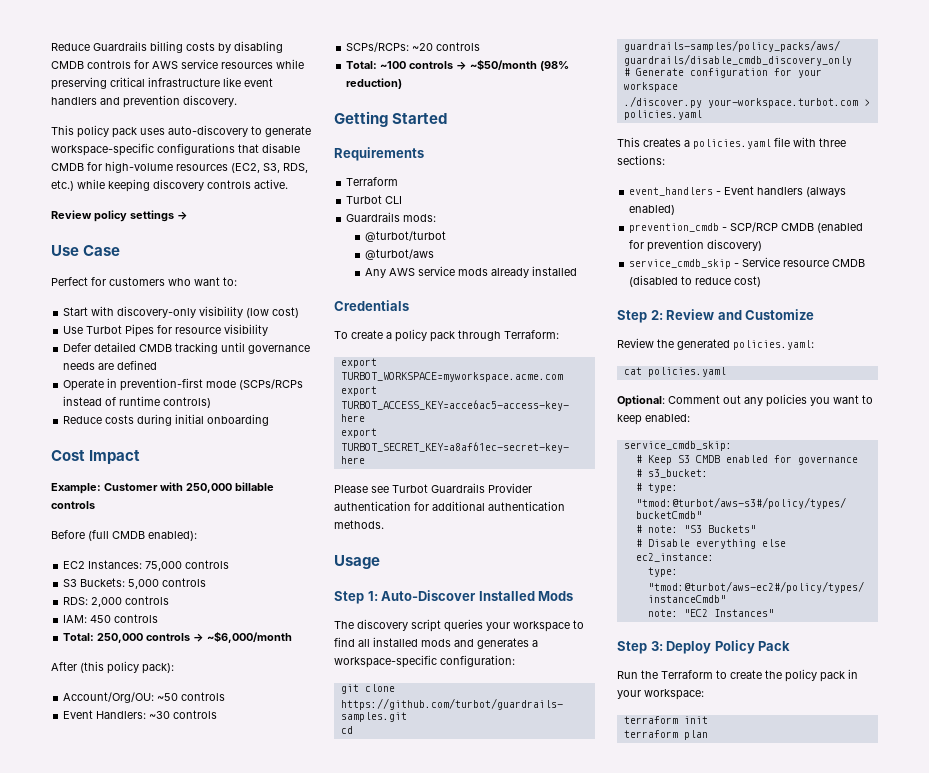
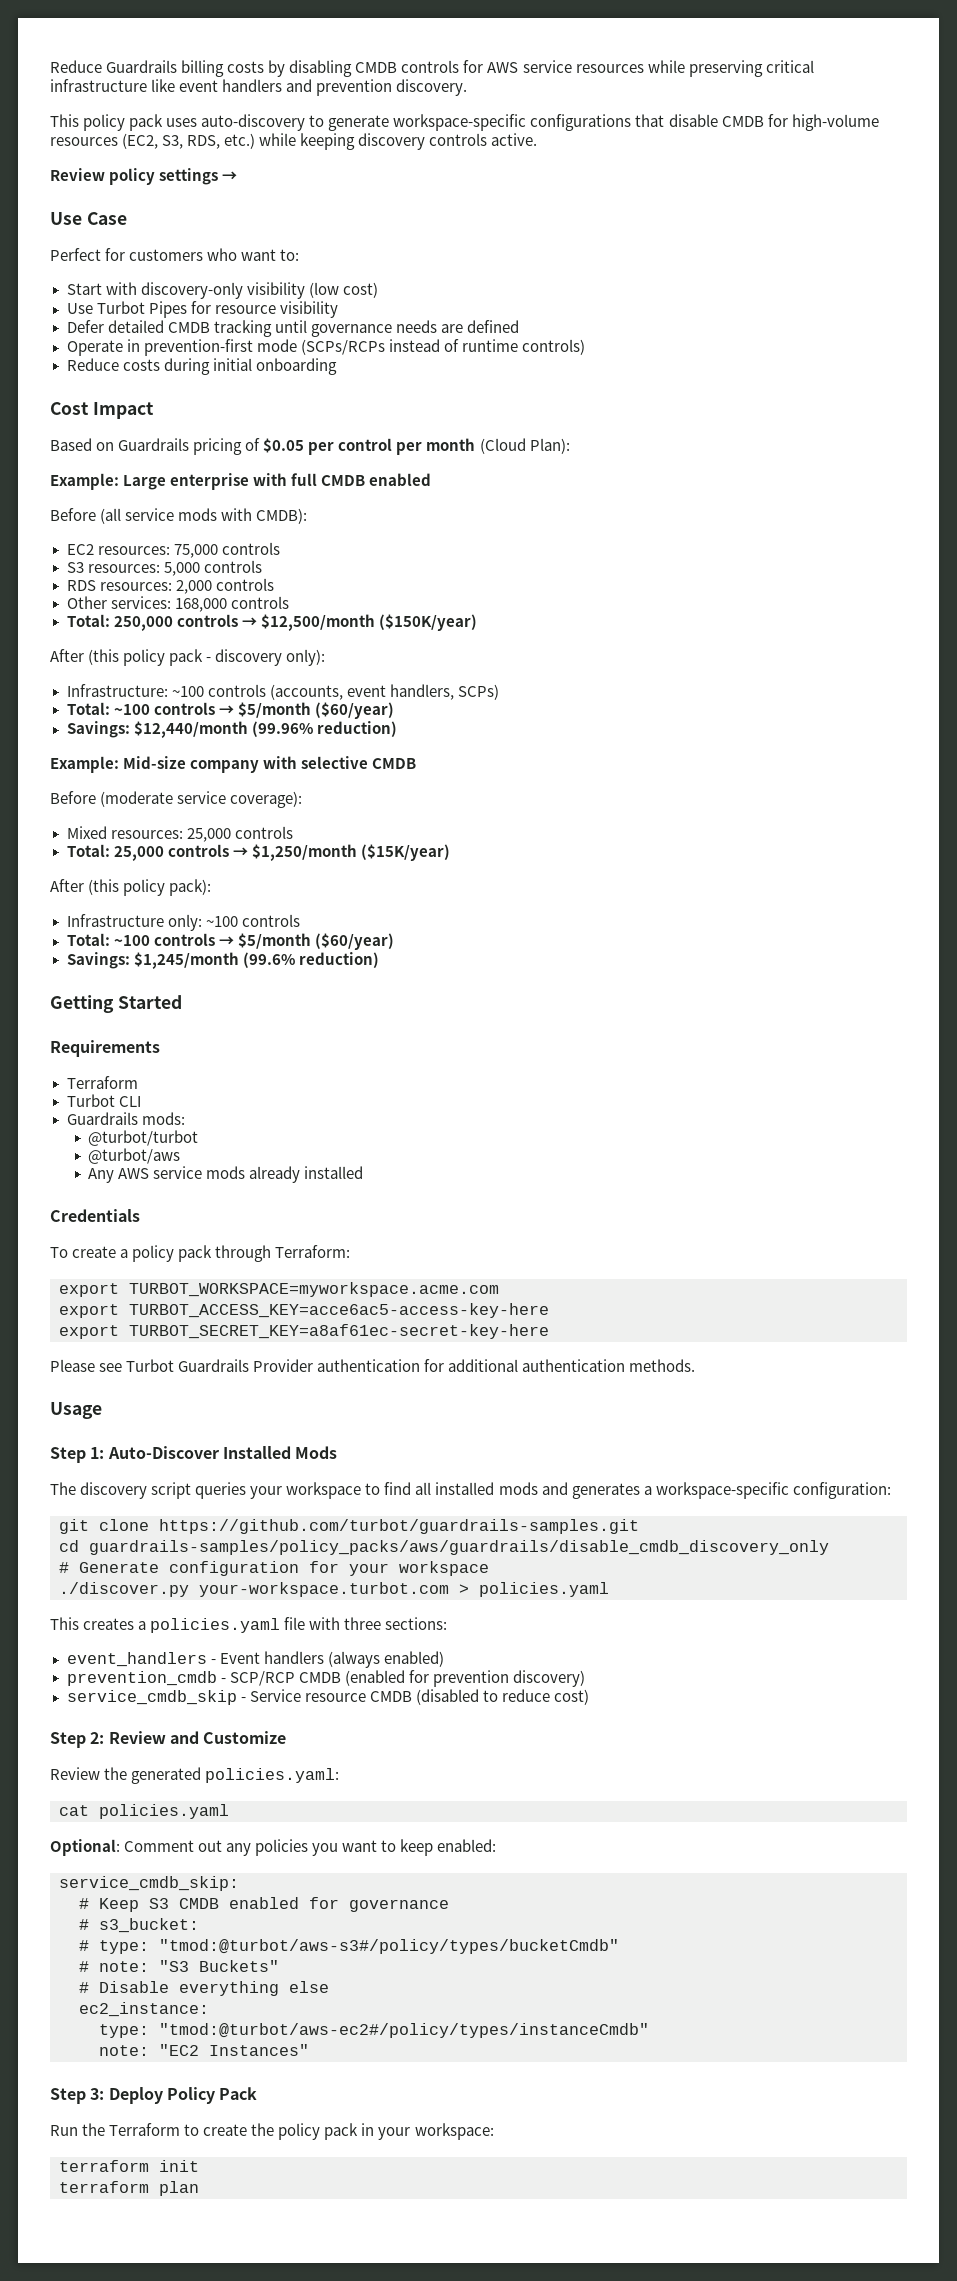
[51,482,274,494] [51,501,95,509] [51,530,197,541] Example: Customer with 250,000 billable controls // Before (full CMDB enabled): -> [50,438,570,455] [50,473,432,490] [50,508,308,524] Based on Guardrails pricing of $0.05 per control per month (Cloud Plan): // Example: Large enterprise with full CMDB enabled // Before (all service mods with CMDB):
[88,560,143,569] Instances: -> [97,546,170,555] resources:
[80,578,126,587] Buckets: -> [87,564,160,573] resources:
[63,597,89,605] RDS: -> [66,580,172,591] RDS resources:
[63,615,112,623] IAM: 450 -> [66,596,227,612] Other services: 168,000
[207,632,293,643] [51,661,174,674] [63,692,226,703] [63,710,218,719] [346,42,434,52] ~$6,000/month // After (this policy pack): // Account/Org/OU: ~50 controls // Event Handlers: ~30 controls // SCPs/RCPs: ~20 -> [260,614,477,631] [50,649,326,666] [66,684,499,700] [66,702,394,719] [66,721,397,738] [50,756,417,773] [50,791,303,808] [66,826,293,842] [66,844,450,861] [50,879,212,896] [66,914,238,931] $12,500/month ($150K/year) // After (this policy pack - discovery only): // Infrastructure: ~100 controls (accounts, event handlers, SCPs) // Total: ~100 controls → $5/month ($60/year) // Savings: $12,440/month (99.96% reduction) // Example: Mid-size company with selective CMDB // Before (moderate service coverage): // Mixed resources: 25,000 controls // Total: 25,000 controls → $1,250/month ($15K/year) // After (this policy pack): // Infrastructure only: ~100
[470,60,570,71] ~$50/month (98% -> [237,933,394,950] [66,952,295,969] $5/month ($60/year) // Savings: $1,245/month (99.6%

